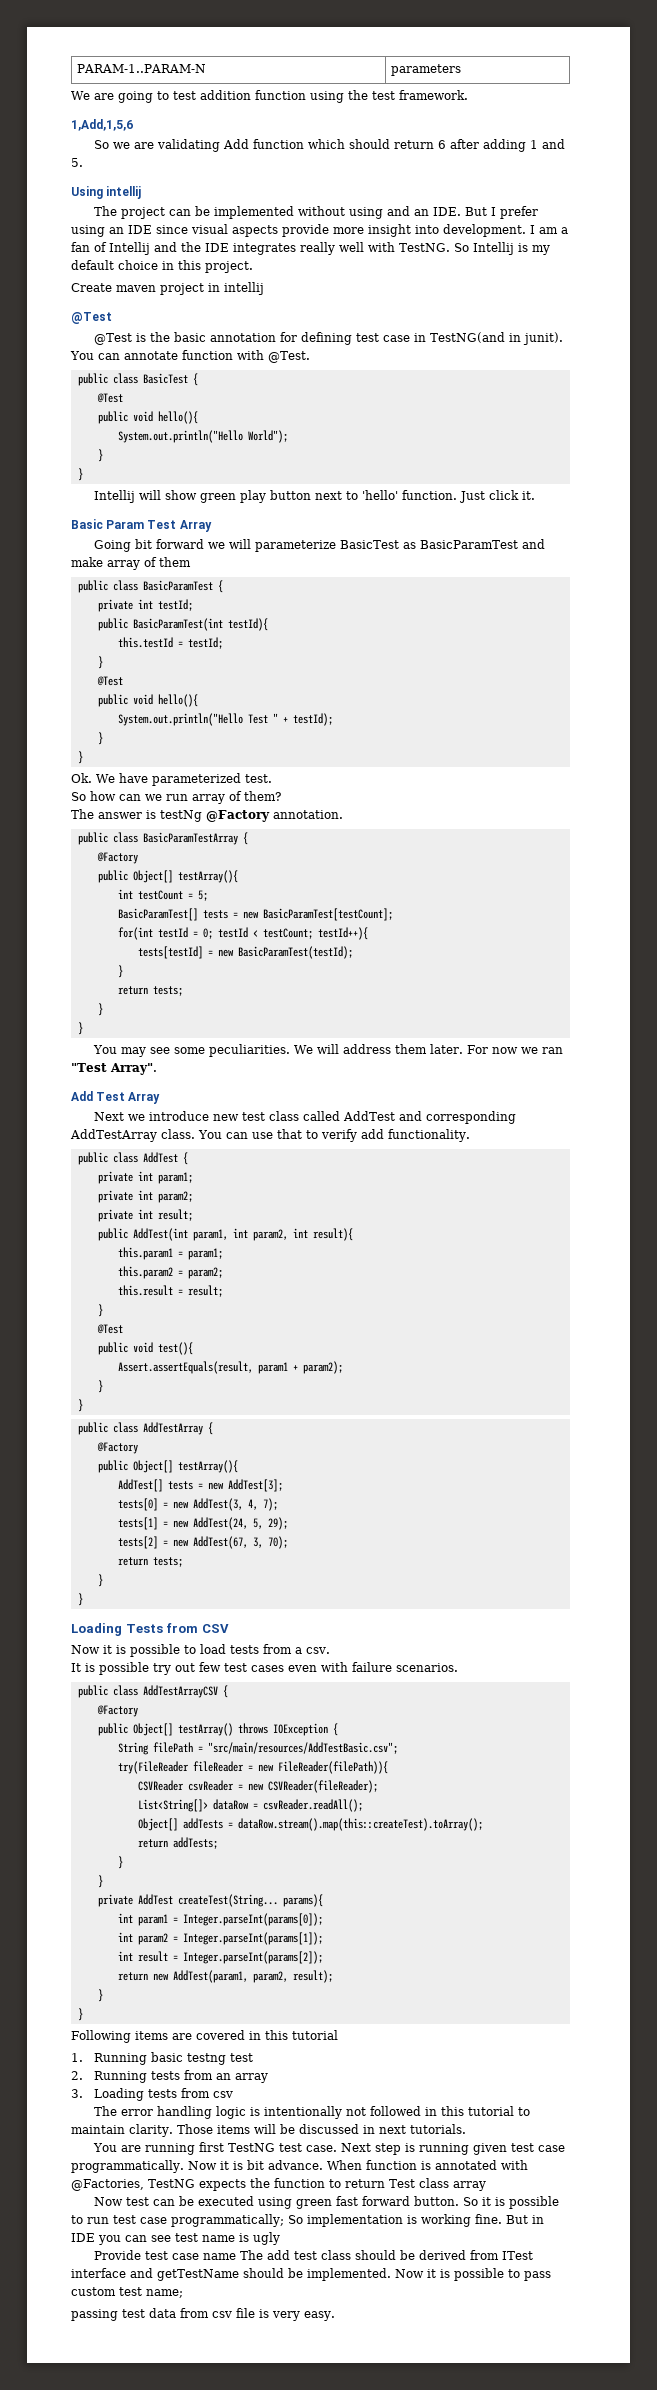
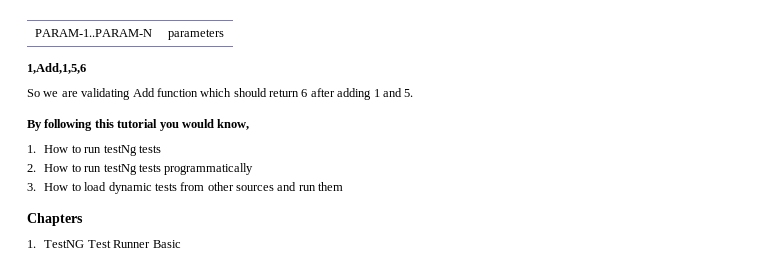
[71,90,468,103] // We are going to test addition function using the test framework. -> (224, 34) none
[71,186,142,199] [94,206,539,219] [71,224,568,237] [71,242,550,255] [71,260,253,273] [71,282,264,295] [71,312,112,324] [94,332,564,345] [70,350,310,363] [77,373,198,386] [96,393,123,403] [97,411,198,424] [117,430,288,443] [97,449,103,462] [77,468,83,481] [94,490,536,503] [71,519,212,532] [94,539,546,552] [71,557,191,570] [77,580,223,593] [97,599,193,612] [97,618,268,631] [117,637,223,649] [97,656,103,669] [96,676,123,686] [97,694,198,707] [117,713,333,726] [97,732,103,745] [77,751,83,764] [71,773,272,786] [71,791,281,804] [71,809,343,822] [77,832,248,845] [96,852,138,864] [97,870,238,883] [117,889,208,901] [117,908,393,921] [117,927,368,940] [137,946,353,959] [117,965,123,978] [117,986,183,996] [97,1003,103,1016] [77,1022,83,1035] [93,1044,564,1057] [71,1063,157,1075] [71,1091,161,1104] [94,1111,517,1124] [70,1129,470,1142] [77,1152,188,1165] [97,1171,193,1184] [97,1190,193,1203] [97,1209,193,1222] [97,1228,353,1241] [117,1247,223,1260] [117,1266,223,1279] [117,1285,223,1297] [97,1304,103,1317] [96,1324,123,1334] [97,1342,193,1355] [117,1361,343,1374] [97,1380,103,1393] [77,1399,83,1412] [77,1422,213,1435] [96,1442,138,1454] [97,1460,238,1473] [117,1479,283,1492] [117,1498,278,1511] [117,1517,288,1530] [117,1536,288,1549] [117,1557,183,1567] [97,1574,103,1587] [77,1593,83,1606] [71,1623,229,1636] [71,1644,330,1657] [71,1662,458,1675] [77,1685,228,1698] [96,1705,138,1717] [97,1723,338,1736] [117,1742,398,1755] [117,1761,388,1774] [137,1780,378,1793] [137,1799,363,1812] [137,1818,483,1831] [137,1837,218,1849] [117,1856,123,1869] [97,1875,103,1888] [97,1894,323,1907] [117,1913,323,1926] [117,1932,323,1945] [117,1951,323,1964] [117,1970,333,1983] [97,1989,103,2002] [77,2008,83,2021] [71,2030,338,2043] [71,2052,253,2065] [71,2070,268,2083] [71,2088,233,2101] [94,2106,531,2119] [71,2124,466,2137] [93,2142,566,2155] [71,2160,528,2173] [71,2178,486,2191] [94,2196,560,2209] [71,2214,544,2227] [71,2232,280,2245] [94,2250,534,2260] [71,2268,551,2281] [71,2287,183,2298] [71,2308,335,2321] Using intellij // The project can be implemented without using and an IDE. But I prefer using an IDE since visual aspects provide more insight into development. I am a fan of Intellij and the IDE integrates really well with TestNG. So Intellij is my default choice in this project. // Create maven project in intellij // @Test // @Test is the basic annotation for defining test case in TestNG(and in junit). You can annotate function with @Test. // public class BasicTest { // @Test // public void hello(){ // System.out.println("Hello World"); // } // } // Intellij will show green play button next to 'hello' function. Just click it. // Basic Param Test Array // Going bit forward we will parameterize BasicTest as BasicParamTest and make array of them // public class BasicParamTest { // private int testId; // public BasicParamTest(int testId){ // this.testId = testId; // } // @Test // public void hello(){ // System.out.println("Hello Test " + testId); // } // } // Ok. We have parameterized test. // So how can we run array of them? // The answer is testNg @Factory annotation. // public class BasicParamTestArray { // @Factory // public Object[] testArray(){ // int testCount = 5; // BasicParamTest[] tests = new BasicParamTest[testCount]; // for(int testId = 0; testId < testCount; testId++){ // tests[testId] = new BasicParamTest(testId); // } // return tests; // } // } // You may see some peculiarities. We will address them later. For now we ran "Test Array". // Add Test Array // Next we introduce new test class called AddTest and corresponding AddTestArray class. You can use that to verify add functionality. // public class AddTest { // private int param1; // private int param2; // private int result; // public AddTest(int param1, int param2, int result){ // this.param1 = param1; // this.param2 = param2; // this.result = result; // } // @Test // public void test(){ // Assert.assertEquals(result, param1 + param2); // } // } // public class AddTestArray { // @Factory // public Object[] testArray(){ // AddTest[] tests = new AddTest[3]; // tests[0] = new AddTest(3, 4, 7); // tests[1] = new AddTest(24, 5, 29); // tests[2] = new AddTest(67, 3, 70); // return tests; // } // } // Loading Tests from CSV // Now it is possible to load tests from a csv. // It is possible try out few test cases even with failure scenarios. // public class AddTestArrayCSV { // @Factory // public Object[] testArray() throws IOException { // String filePath = "src/main/resources/AddTestBasic.csv"; // try(FileReader fileReader = new FileReader(filePath)){ // CSVReader csvReader = new CSVReader(fileReader); // List<String[]> dataRow = csvReader.readAll(); // Object[] addTests = dataRow.stream().map(this::createTest).toArray(); // return addTests; // } // } // private AddTest createTest(String... params){ // int param1 = Integer.parseInt(params[0]); // int param2 = Integer.parseInt(params[1]); // int result = Integer.parseInt(params[2]); // return new AddTest(param1, param2, result); // } // } // Following items are covered in this tutorial // 1. Running basic testng test // 2. Running tests from an array // 3. Loading tests from csv // The error handling logic is intentionally not followed in this tutorial to maintain clarity. Those items will be discussed in next tutorials. // You are running first TestNG test case. Next step is running given test case programmatically. Now it is bit advance. When function is annotated with @Factories, TestNG expects the function to return Test class array // Now test can be executed using green fast forward button. So it is possible to run test case programmatically; So implementation is working fine. But in IDE you can see test name is ugly // Provide test case name The add test class should be derived from ITest interface and getTestName should be implemented. Now it is possible to pass custom test name; // passing test data from csv file is very easy. -> [27,119,250,131] [27,145,161,156] [27,163,254,175] [27,182,344,194] [27,213,83,226] [27,240,181,248] By following this tutorial you would know, // 1. How to run testNg tests // 2. How to run testNg tests programmatically // 3. How to load dynamic tests from other sources and run them // Chapters // 1. TestNG Test Runner Basic

